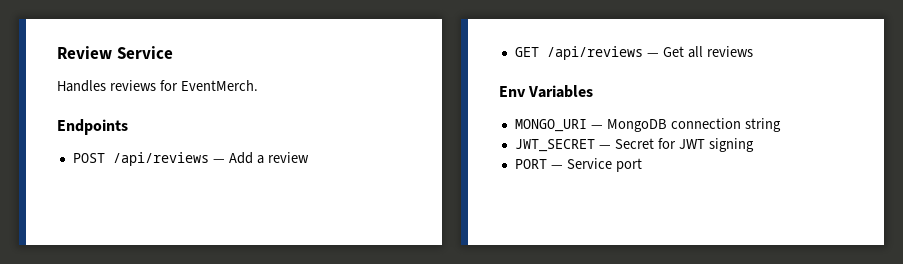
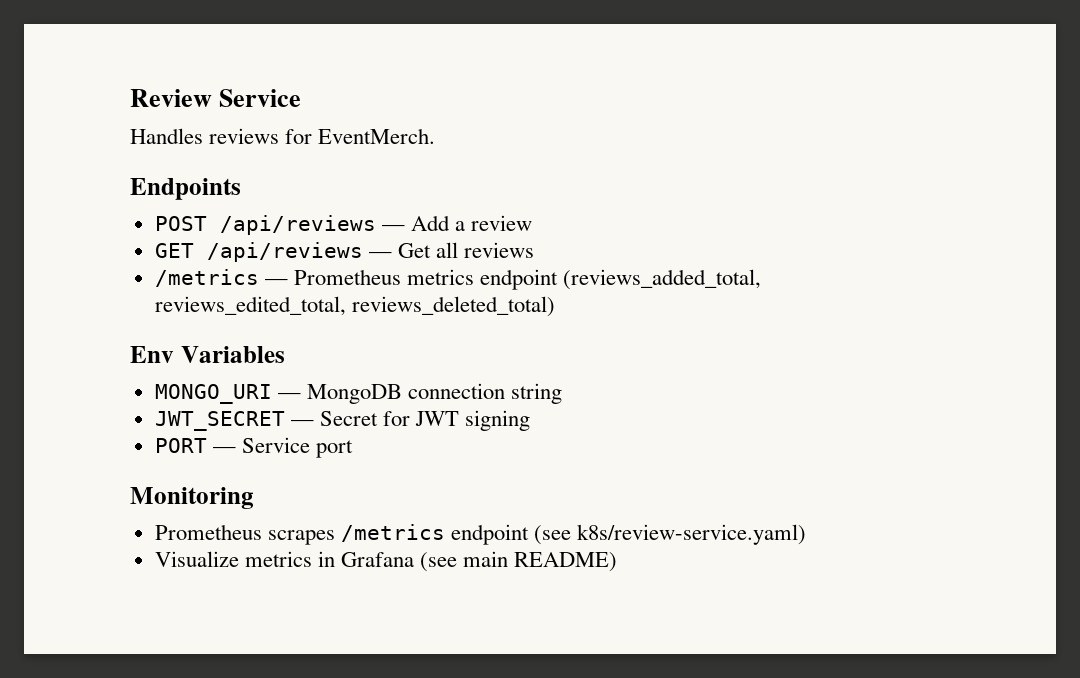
(753, 51) none -> [154,269,762,290] [154,296,555,317] // /metrics — Prometheus metrics endpoint (reviews_added_total, reviews_edited_total, reviews_deleted_total)
(642, 165) none -> [130,487,254,509] [154,524,807,545] [154,551,618,572] // Monitoring // Prometheus scrapes /metrics endpoint (see k8s/review-service.yaml) // Visualize metrics in Grafana (see main README)

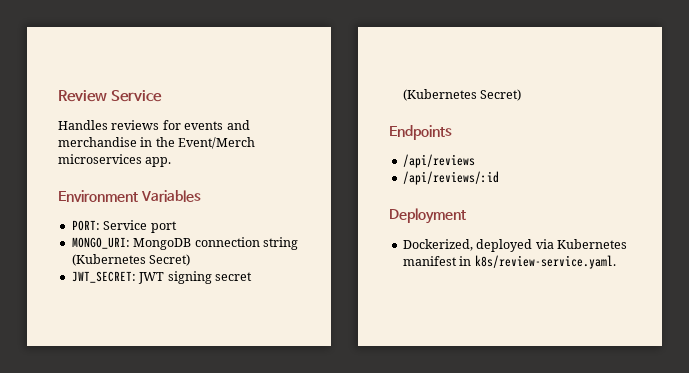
[318,128,436,144] EventMerch. -> [184,120,250,130] [58,137,256,149] [58,154,172,167] [58,190,201,202] [71,220,177,233] [71,237,298,250] [71,254,191,266] [71,271,252,284] [402,89,522,101] events and merchandise in the Event/Merch microservices app. // Environment Variables // PORT: Service port // MONGO_URI: MongoDB connection string (Kubernetes Secret) // JWT_SECRET: JWT signing secret (Kubernetes Secret)
[154,215,533,235] [154,242,535,262] [154,269,762,290] [154,296,555,317] [130,346,285,363] [154,383,563,404] [154,410,531,431] [154,437,353,458] [130,487,254,509] [154,524,807,545] [154,551,618,572] POST /api/reviews — Add a review // GET /api/reviews — Get all reviews // /metrics — Prometheus metrics endpoint (reviews_added_total, reviews_edited_total, reviews_deleted_total) // Env Variables // MONGO_URI — MongoDB connection string // JWT_SECRET — Secret for JWT signing // PORT — Service port // Monitoring // Prometheus scrapes /metrics endpoint (see k8s/review-service.yaml) // Visualize metrics in Grafana (see main README) -> [402,154,475,168] [402,171,499,185] [389,208,466,224] [402,239,627,252] [402,255,616,269] /api/reviews // /api/reviews/:id // Deployment // Dockerized, deployed via Kubernetes manifest in k8s/review-service.yaml.

